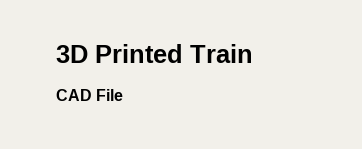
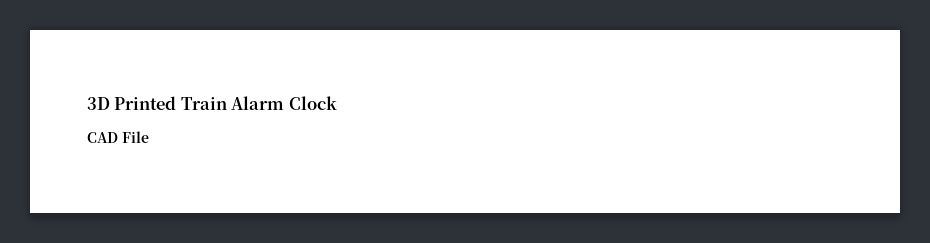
(253, 53) none -> [231,96,337,110] Alarm Clock

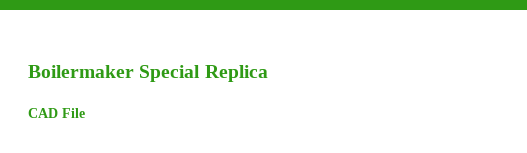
[87,96,337,110] 3D Printed Train Alarm Clock -> [28,65,268,82] Boilermaker Special Replica

